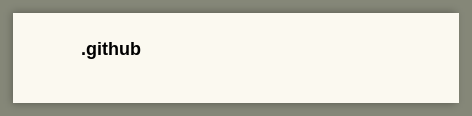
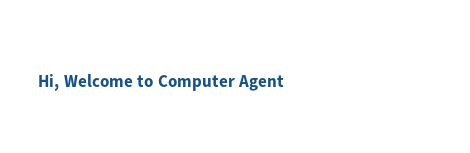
[81,42,141,59] .github -> [38,74,285,91] Hi, Welcome to Computer Agent

